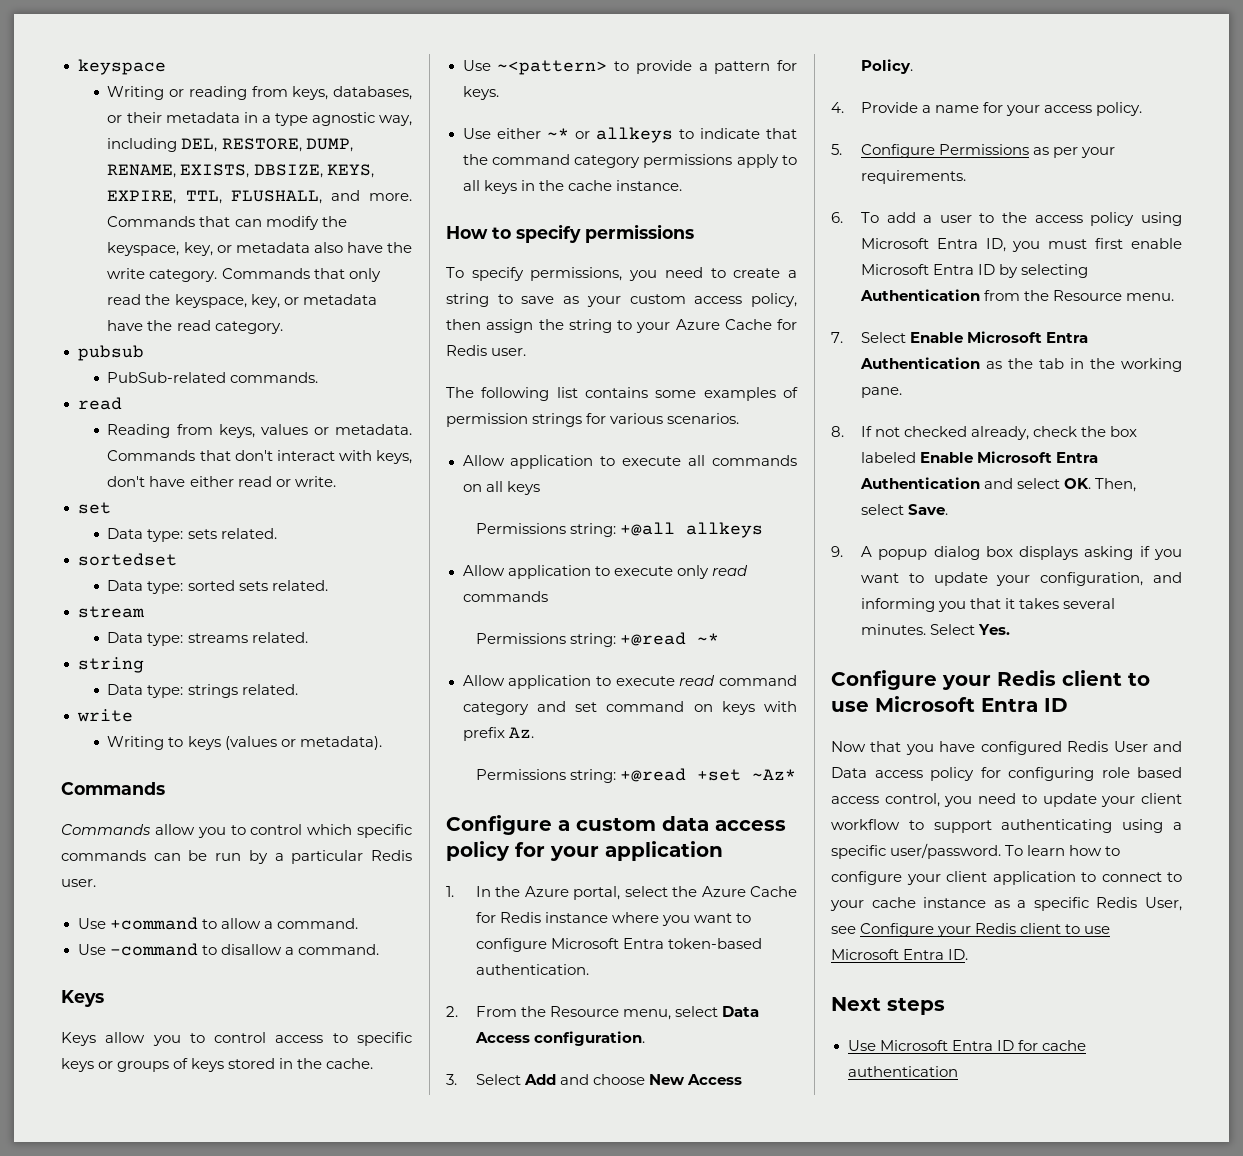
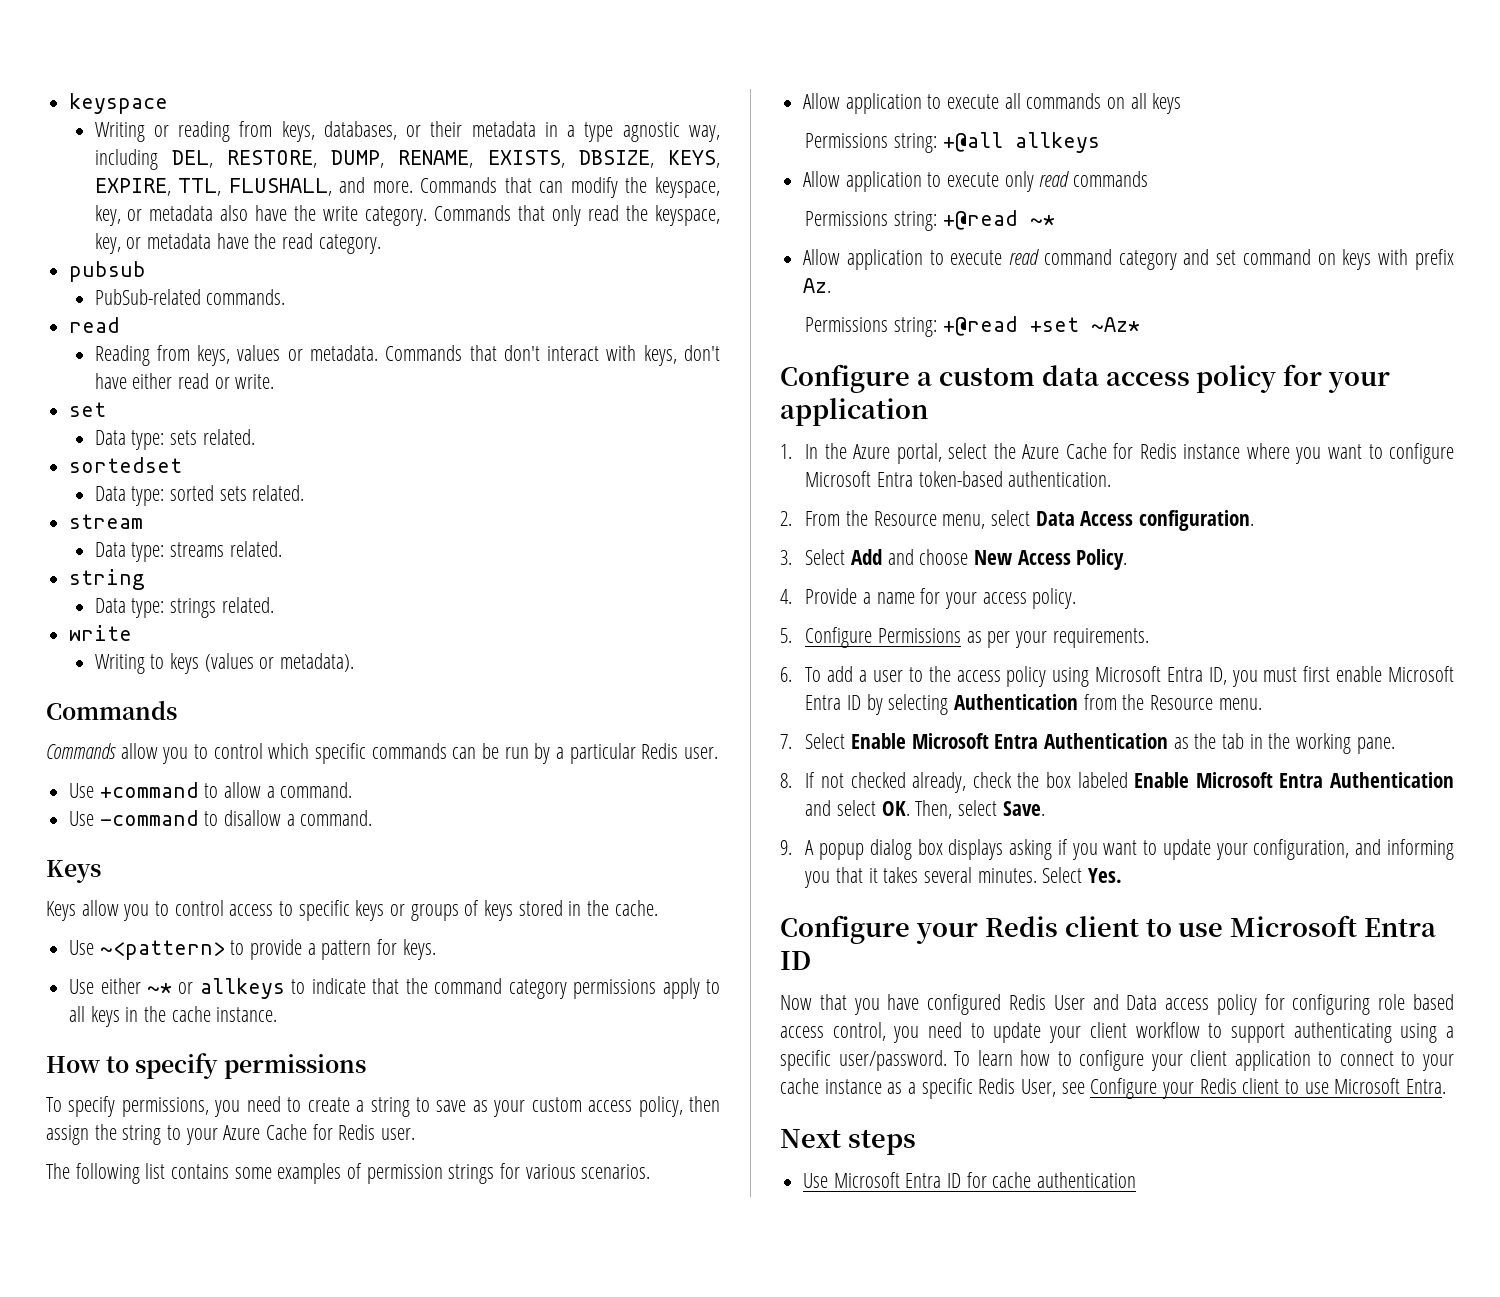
[903,949,969,960] Entra ID. -> [1406,1079,1447,1094] Entra.

